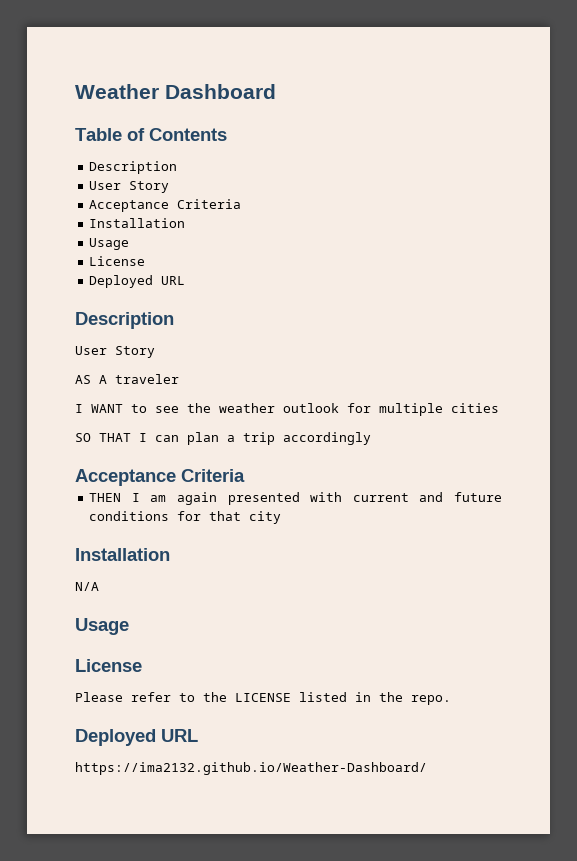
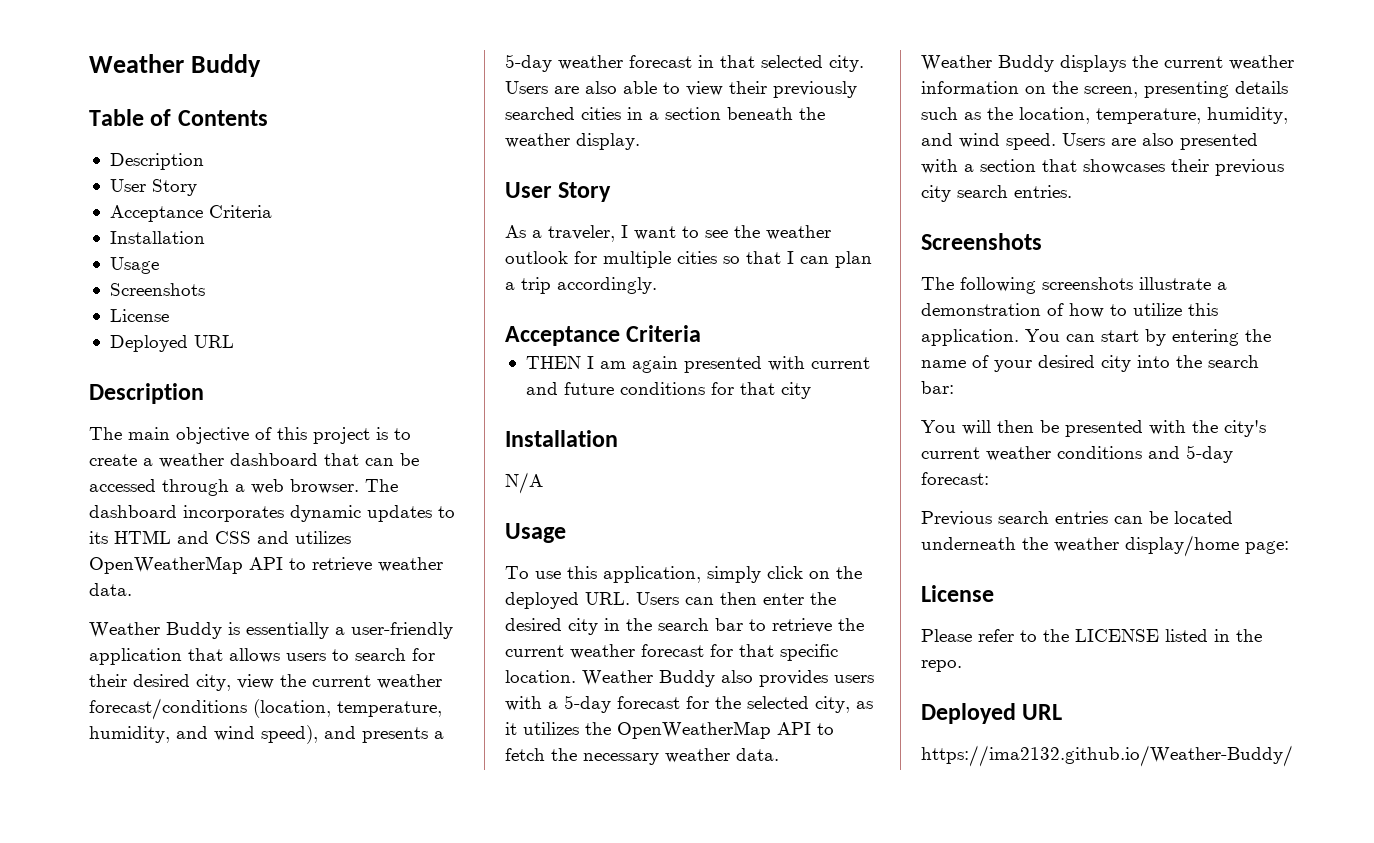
[75,84,276,99] Weather Dashboard -> [89,54,261,77] Weather Buddy
(130, 244) none -> [109,283,205,296] // Screenshots
[75,346,155,358] [75,374,179,384] [75,404,123,413] User Story // AS A traveler // I WANT -> [89,427,411,444] [89,453,419,468] [89,479,398,496] [89,505,455,522] [89,530,351,544] [89,556,443,574] [89,583,132,596] [89,622,453,639] [89,648,435,665] [89,674,442,691] [89,698,442,720] [89,725,444,744] [505,54,864,72] [505,81,857,98] [505,107,825,120] [505,133,640,150] [505,182,612,202] [505,225,676,242] The main objective of this project is to create a weather dashboard that can be accessed through a web browser. The dashboard incorporates dynamic updates to its HTML and CSS and utilizes OpenWeatherMap API to retrieve weather data. // Weather Buddy is essentially a user-friendly application that allows users to search for their desired city, view the current weather forecast/conditions (location, temperature, humidity, and wind speed), and presents a 5-day weather forecast in that selected city. Users are also able to view their previously searched cities in a section beneath the weather display. // User Story // As a traveler, I want
[75,433,131,442] // SO THAT -> [723,251,781,264] so that
[283,432,371,445] accordingly -> [557,277,657,294] accordingly.
(129, 626) none -> [505,566,862,583] [505,592,836,609] [505,618,864,635] [505,644,838,661] [505,670,874,687] [505,695,873,713] [505,721,834,739] [505,748,779,765] [921,55,1294,72] [921,81,1288,98] [921,107,1288,124] [921,133,1258,150] [921,159,1284,176] [921,185,1072,202] [921,233,1042,250] [921,277,1227,294] [921,303,1218,318] [921,329,1271,346] [921,355,1259,372] [921,381,954,394] [921,420,1266,437] [921,445,1233,463] [921,472,989,485] [921,511,1233,526] [921,535,1289,557] // To use this application, simply click on the deployed URL. Users can then enter the desired city in the search bar to retrieve the current weather forecast for that specific location. Weather Buddy also provides users with a 5-day forecast for the selected city, as it utilizes the OpenWeatherMap API to fetch the necessary weather data. // Weather Buddy displays the current weather information on the screen, presenting details such as the location, temperature, humidity, and wind speed. Users are also presented with a section that showcases their previous city search entries. // Screenshots // The following screenshots illustrate a demonstration of how to utilize this application. You can start by entering the name of your desired city into the search bar: // You will then be presented with the city's current weather conditions and 5-day forecast: // Previous search entries can be located underneath the weather display/home page:
[75,762,427,775] https://ima2132.github.io/Weather-Dashboard/ -> [921,745,1293,767] https://ima2132.github.io/Weather-Buddy/

